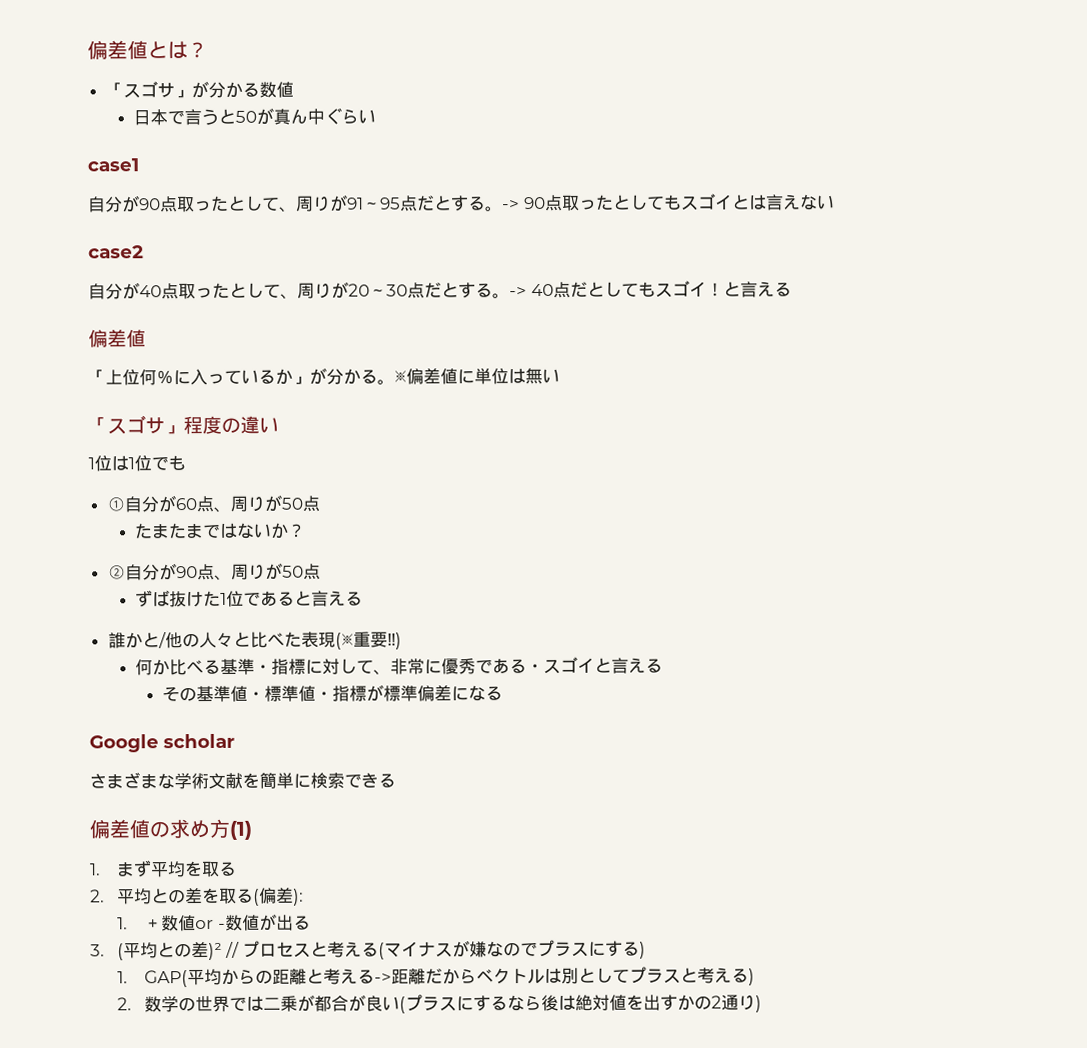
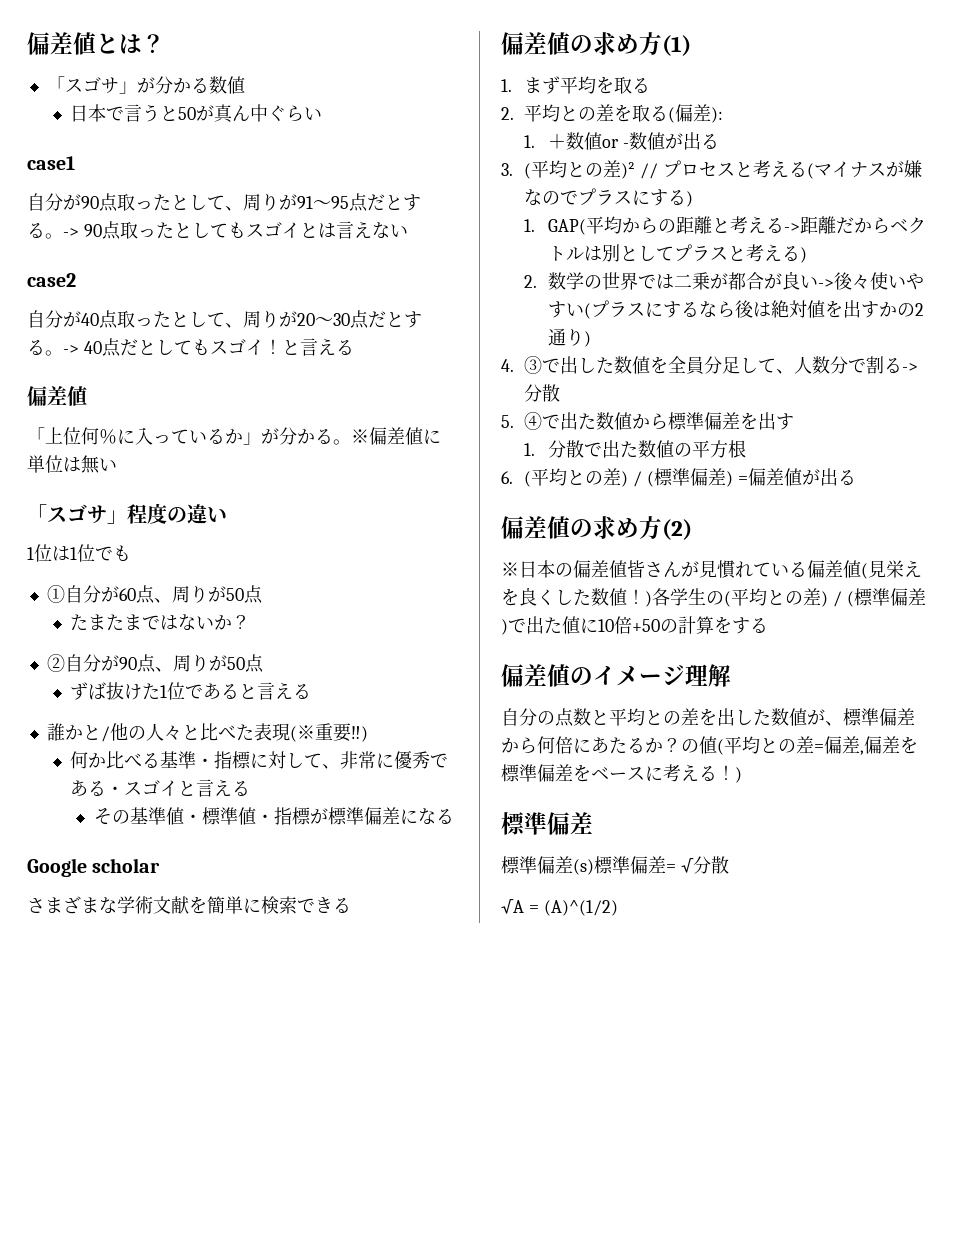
(401, 1003) none -> [817,272,924,290] [547,301,584,318] ->後々使いやすい
(763, 1004) none -> [501,356,919,374] [524,384,561,402] [501,412,795,430] [524,440,746,458] [501,468,856,487] [501,516,692,540] [501,560,922,579] [501,588,926,607] [501,616,768,635] [501,664,731,687] [501,708,915,727] [501,736,918,755] [501,764,742,783] [501,812,593,835] [501,856,729,875] [501,899,618,916] // 4. ③で出した数値を全員分足して、人数分で割る->分散 // 5. ④で出た数値から標準偏差を出す // 1.分散で出た数値の平方根 // 6. (平均との差) / (標準偏差) =偏差値が出る // 偏差値の求め方(2) // ※日本の偏差値皆さんが見慣れている偏差値(見栄えを良くした数値！)各学生の(平均との差) / (標準偏差)で出た値に10倍+50の計算をする // 偏差値のイメージ理解 // 自分の点数と平均との差を出した数値が、標準偏差から何倍にあたるか？の値(平均との差=偏差,偏差を標準偏差をベースに考える！) // 標準偏差 // 標準偏差(s)標準偏差= √分散 // √A = (A)^(1/2)

